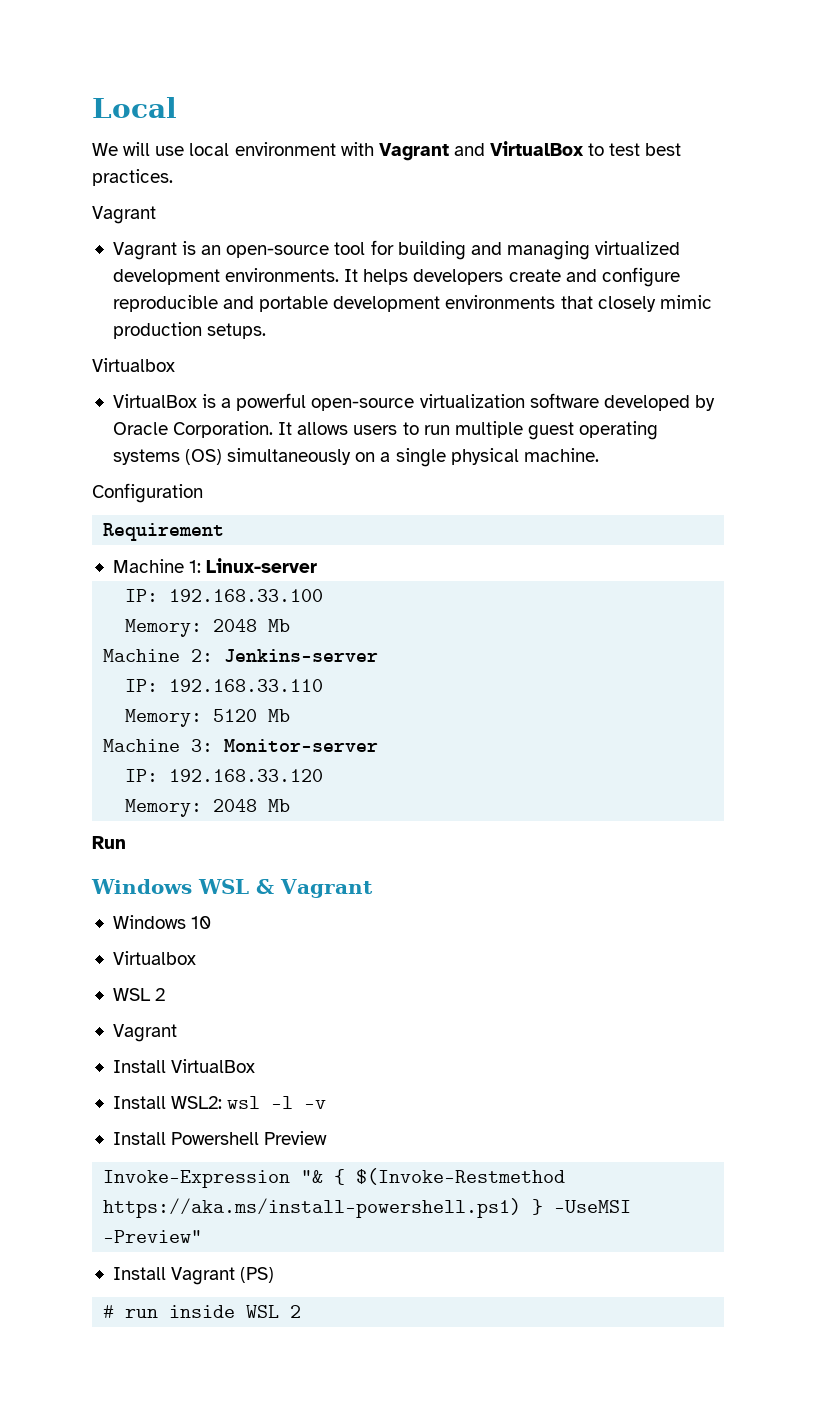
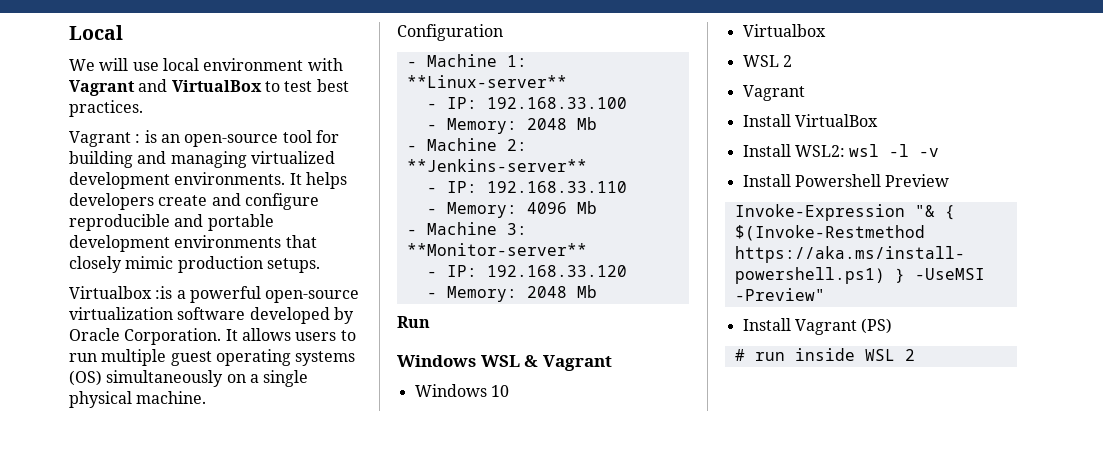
[112,242,177,260] // Vagrant -> [135,134,141,143] :
[112,394,217,408] // VirtualBox is -> [155,286,173,299] :is
[103,523,225,541] Requirement // -> [406,61,417,67] -
[206,558,318,573] Linux-server // -> [406,75,567,88] [426,103,437,109] **Linux-server** // -
[125,619,291,637] Memory: 2048 Mb // -> [426,117,597,134] [406,145,417,151] - Memory: 2048 Mb // -
[224,649,379,662] Jenkins-server // -> [406,159,587,172] [426,187,437,193] **Jenkins-server** // -
[125,709,291,727] Memory: 5120 Mb // -> [426,201,597,218] [406,229,417,235] - Memory: 4096 Mb // -
[224,739,379,752] Monitor-server // -> [406,243,587,256] [426,271,437,277] **Monitor-server** // -
(324, 775) none -> [426,292,437,298] -

